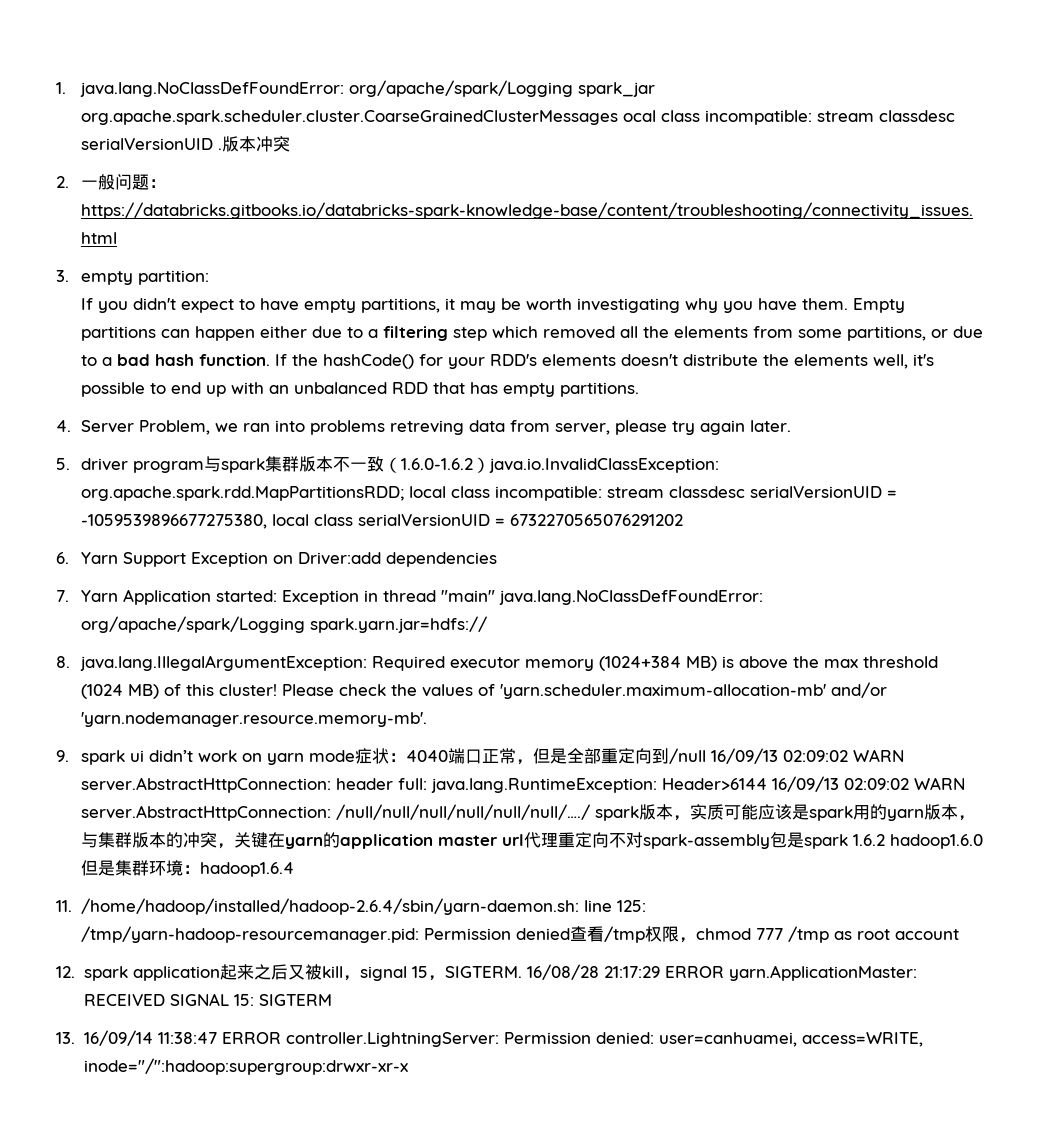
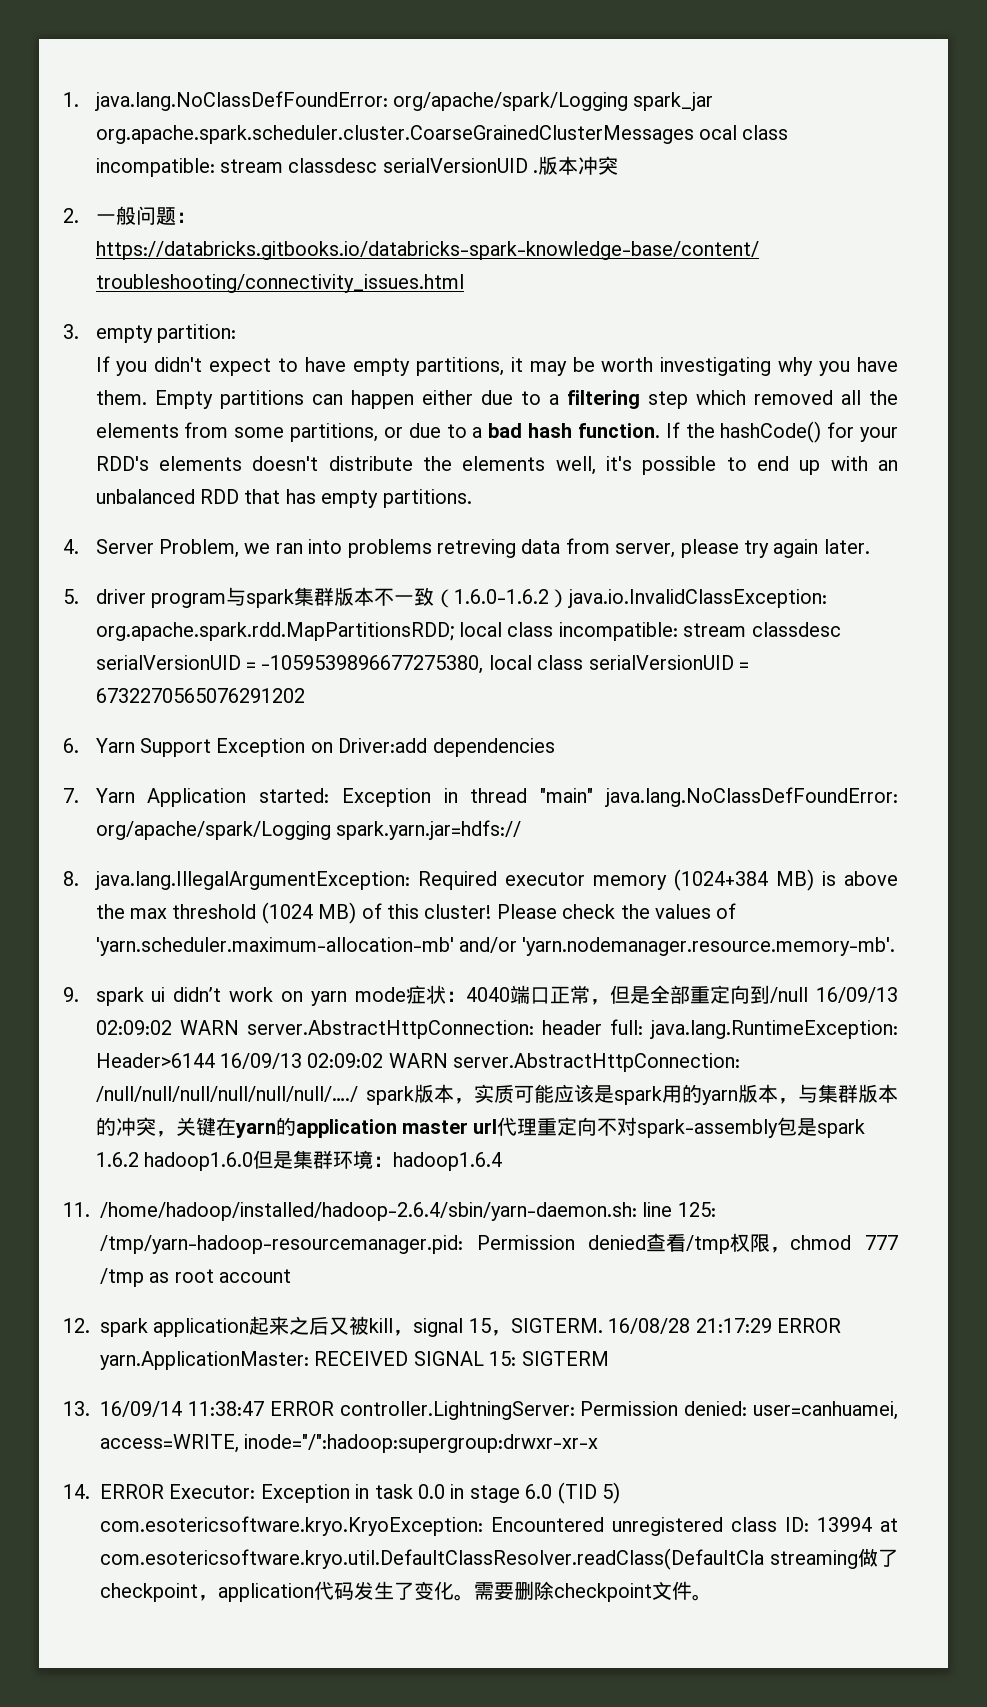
(408, 1066) none -> [63,1482,620,1504] [100,1516,898,1536] [100,1548,898,1570] [100,1581,712,1602] // 14. ERROR Executor: Exception in task 0.0 in stage 6.0 (TID 5) com.esotericsoftware.kryo.KryoException: Encountered unregistered class ID: 13994 at com.esotericsoftware.kryo.util.DefaultClassResolver.readClass(DefaultCla streaming做了checkpoint，application代码发生了变化。需要删除checkpoint文件。

